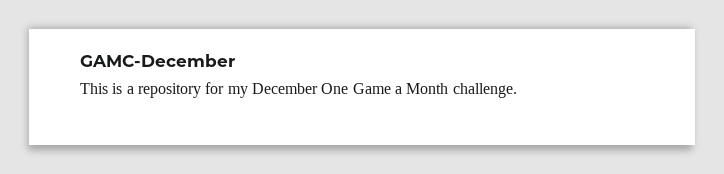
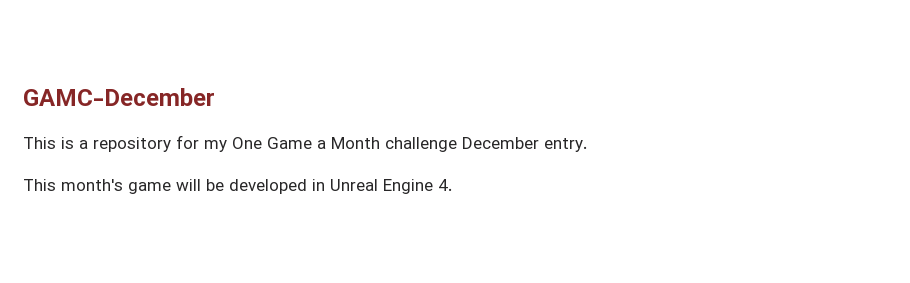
[251,83,318,94] December -> (227, 146) none
[452,83,517,98] challenge. -> [385,137,587,152] [23,179,452,194] challenge December entry. // This month's game will be developed in Unreal Engine 4.

